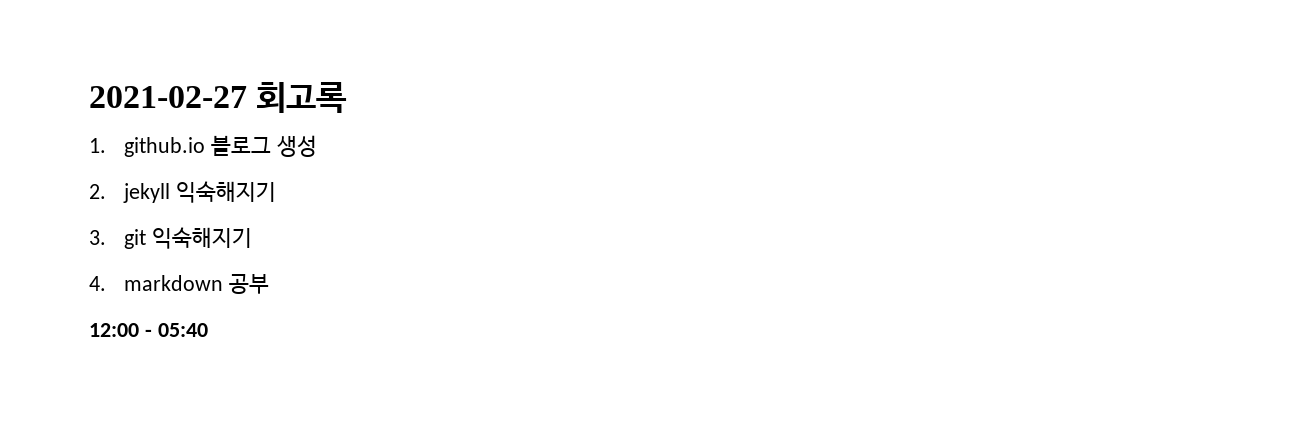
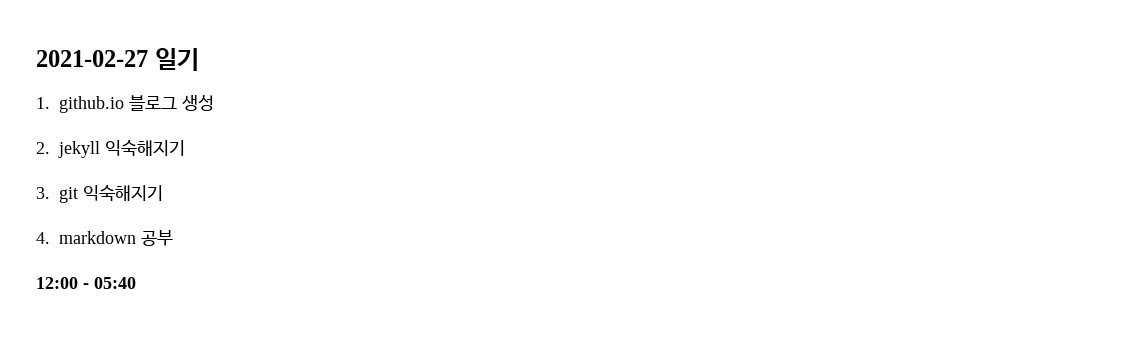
[256,82,348,113] 회고록 -> [154,48,199,71] 일기

